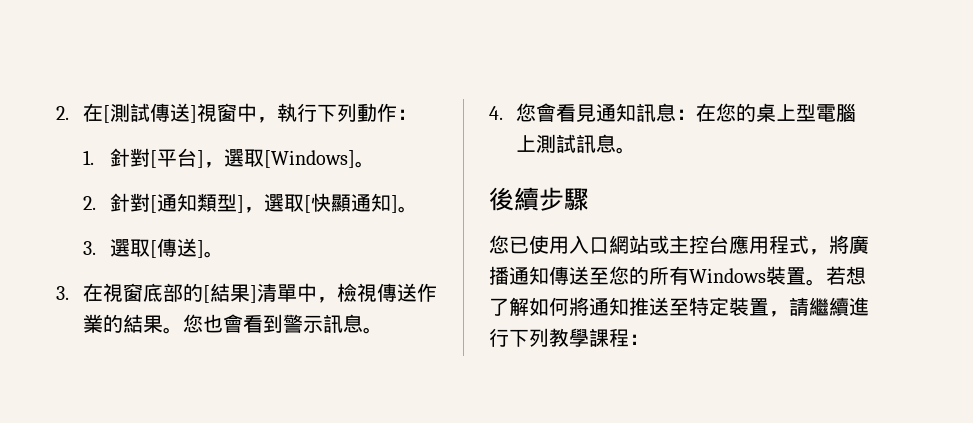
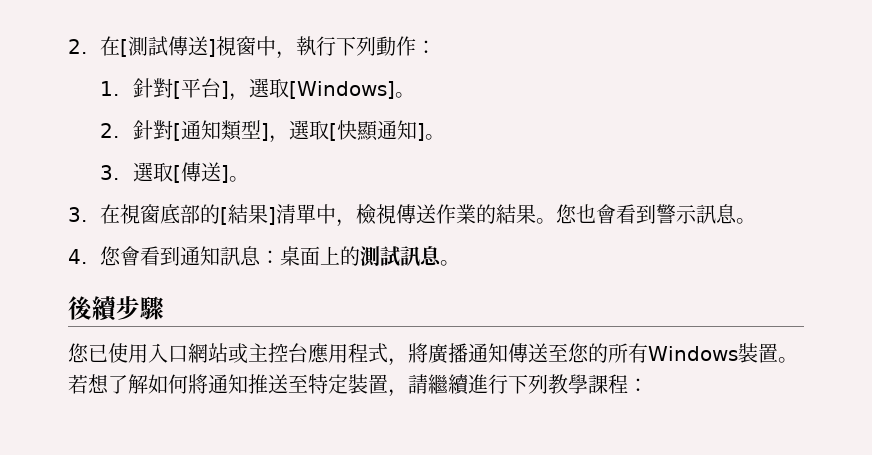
[575,104,596,122] 見 -> [160,246,181,266] 到
[695,103,856,122] [515,135,536,152] 在您的桌上型電腦上 -> [280,246,361,266] 桌面上的

